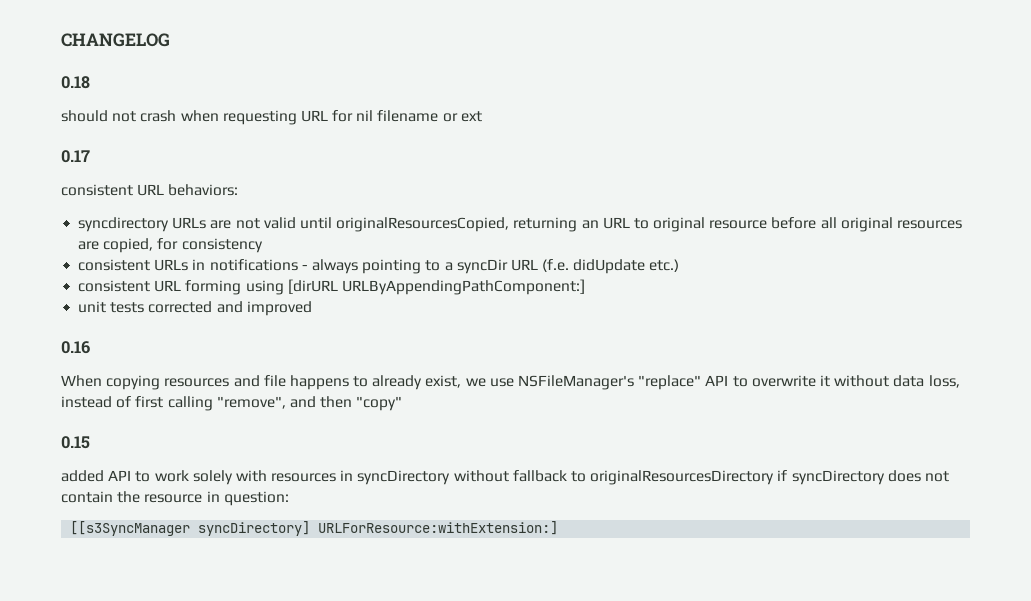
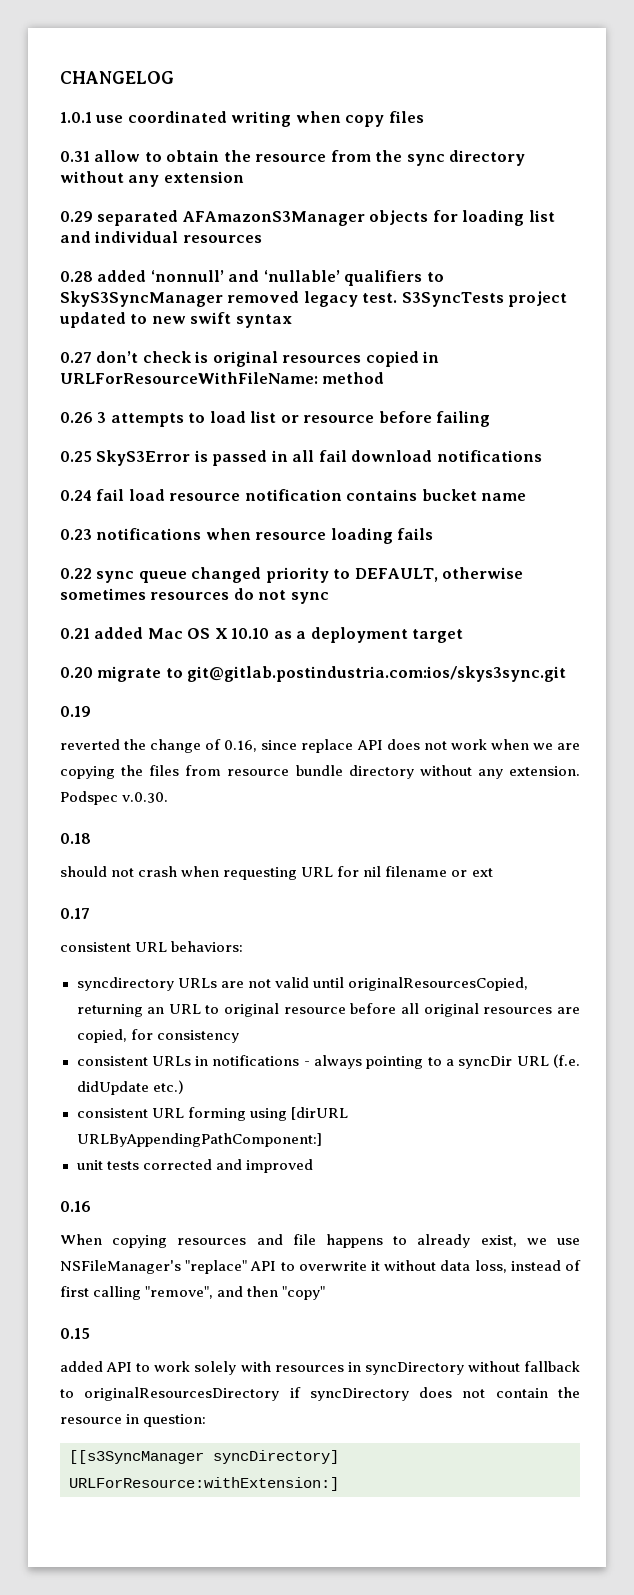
(170, 40) none -> [60,111,424,127] [60,150,526,166] [60,171,244,187] [60,210,555,226] [60,231,262,243] [60,270,444,286] [60,291,568,307] [59,312,292,328] [60,351,440,367] [60,372,385,384] [60,411,491,427] [60,450,542,466] [60,489,527,501] [60,528,434,544] [60,567,524,583] [60,588,329,604] [60,627,464,643] [60,666,567,682] [60,706,91,717] [60,739,581,753] [60,765,580,779] [60,791,169,805] // 1.0.1 use coordinated writing when copy files // 0.31 allow to obtain the resource from the sync directory without any extension // 0.29 separated AFAmazonS3Manager objects for loading list and individual resources // 0.28 added ‘nonnull’ and ‘nullable’ qualifiers to SkyS3SyncManager removed legacy test. S3SyncTests project updated to new swift syntax // 0.27 don’t check is original resources copied in URLForResourceWithFileName: method // 0.26 3 attempts to load list or resource before failing // 0.25 SkyS3Error is passed in all fail download notifications // 0.24 fail load resource notification contains bucket name // 0.23 notifications when resource loading fails // 0.22 sync queue changed priority to DEFAULT, otherwise sometimes resources do not sync // 0.21 added Mac OS X 10.10 as a deployment target // 0.20 migrate to git@gitlab.postindustria.com:ios/skys3sync.git // 0.19 // reverted the change of 0.16, since replace API does not work when we are copying the files from resource bundle directory without any extension. Podspec v.0.30.

